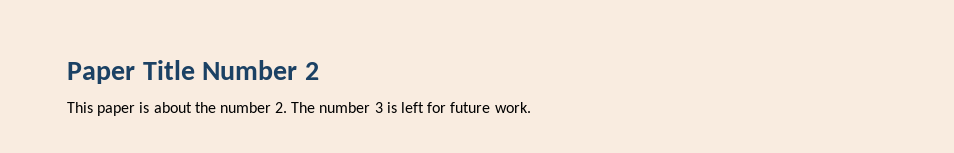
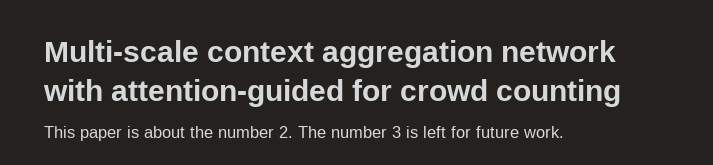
[67,60,319,84] Paper Title Number 2 -> [44,40,617,68] [43,79,622,107] Multi-scale context aggregation network with attention-guided for crowd counting

